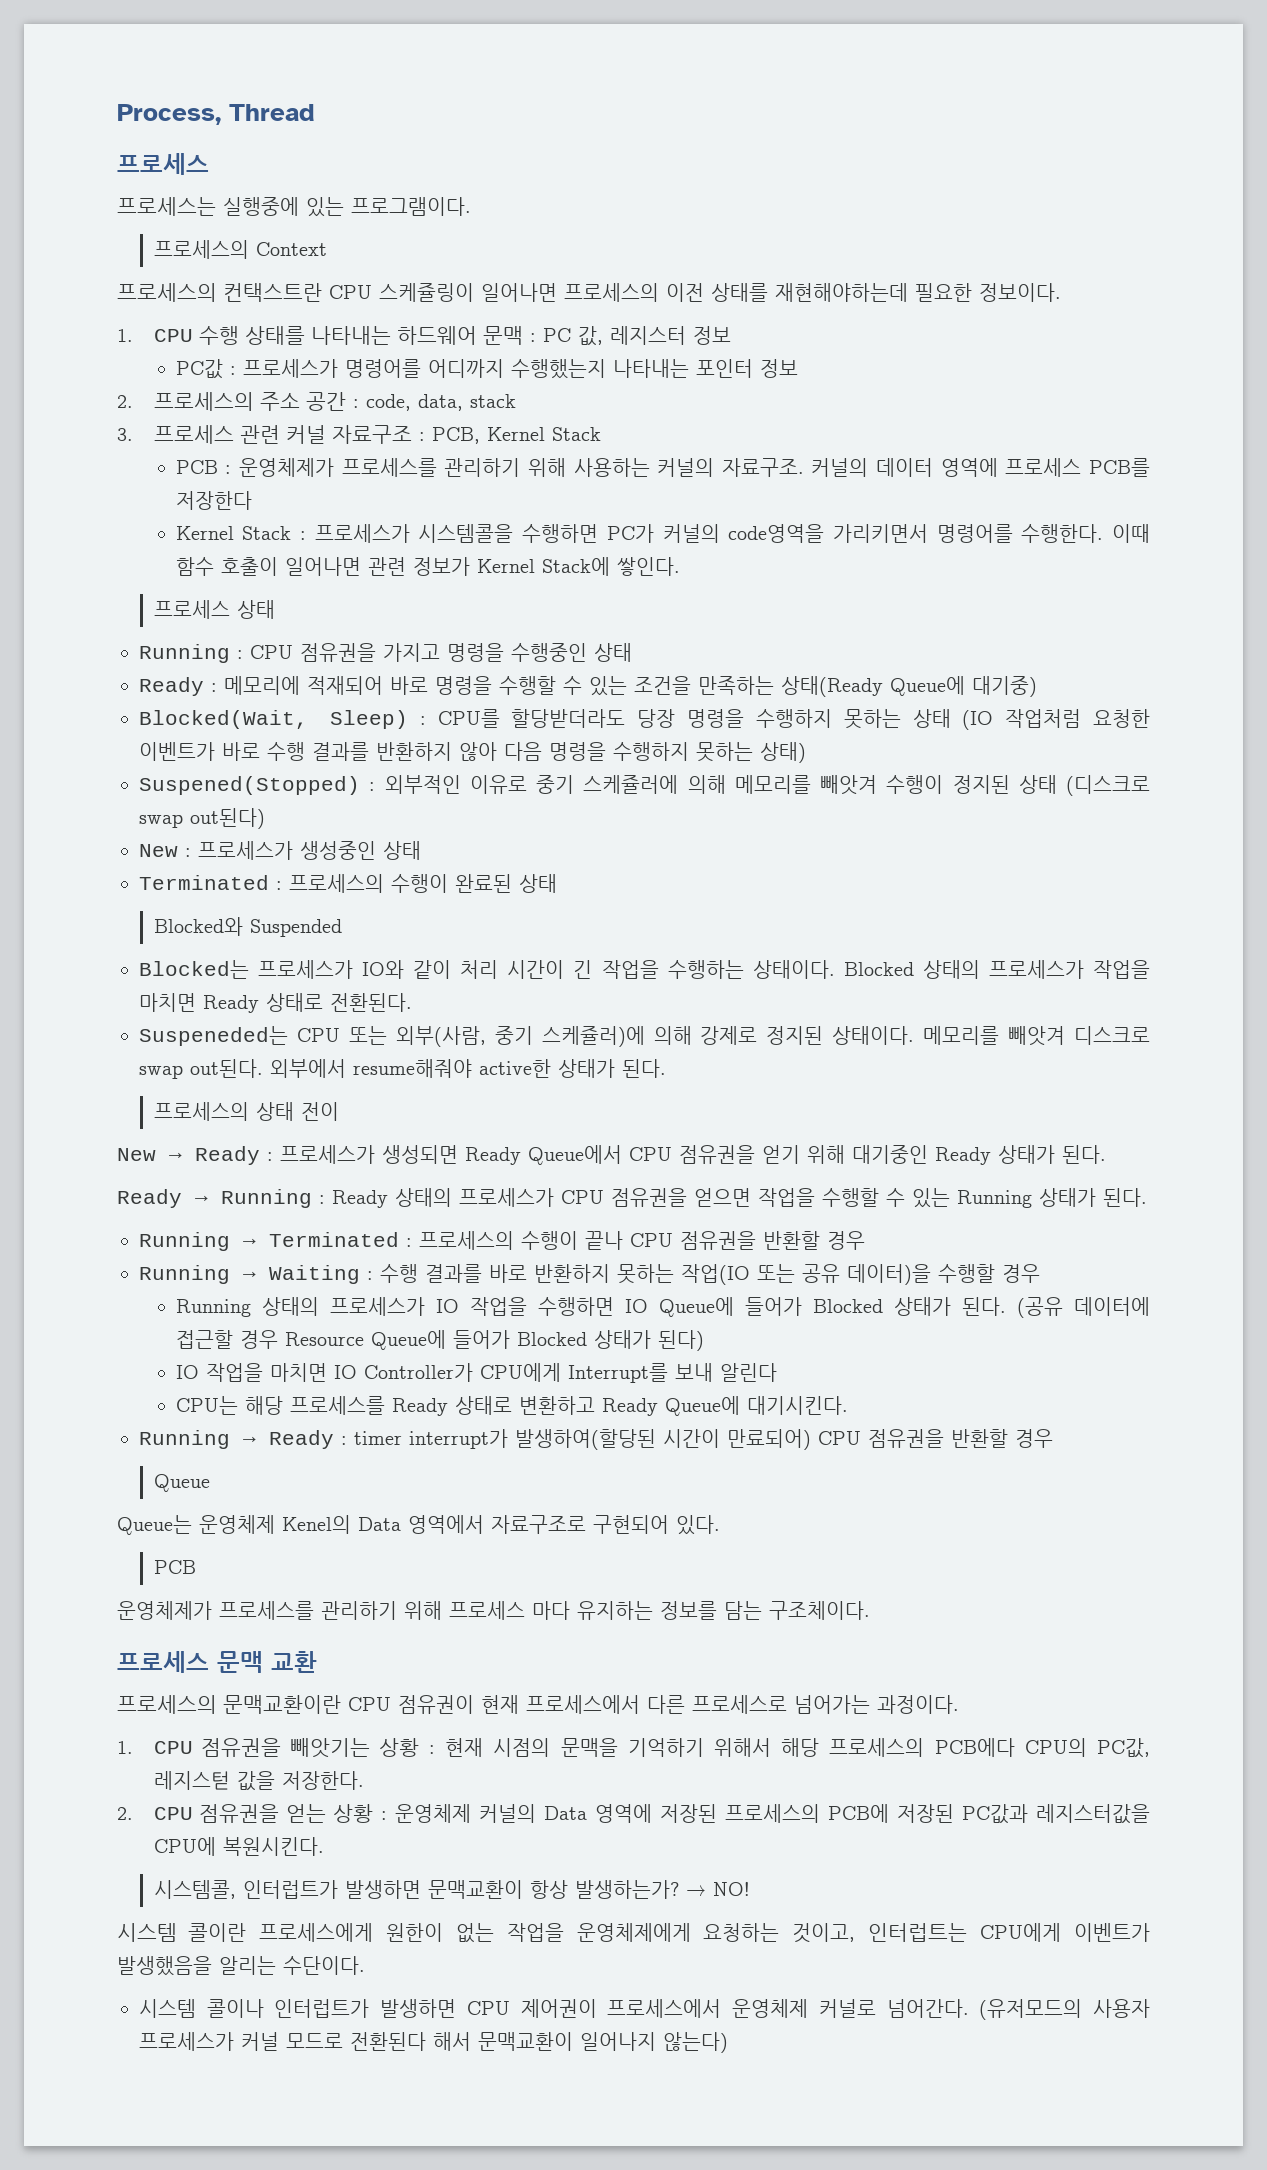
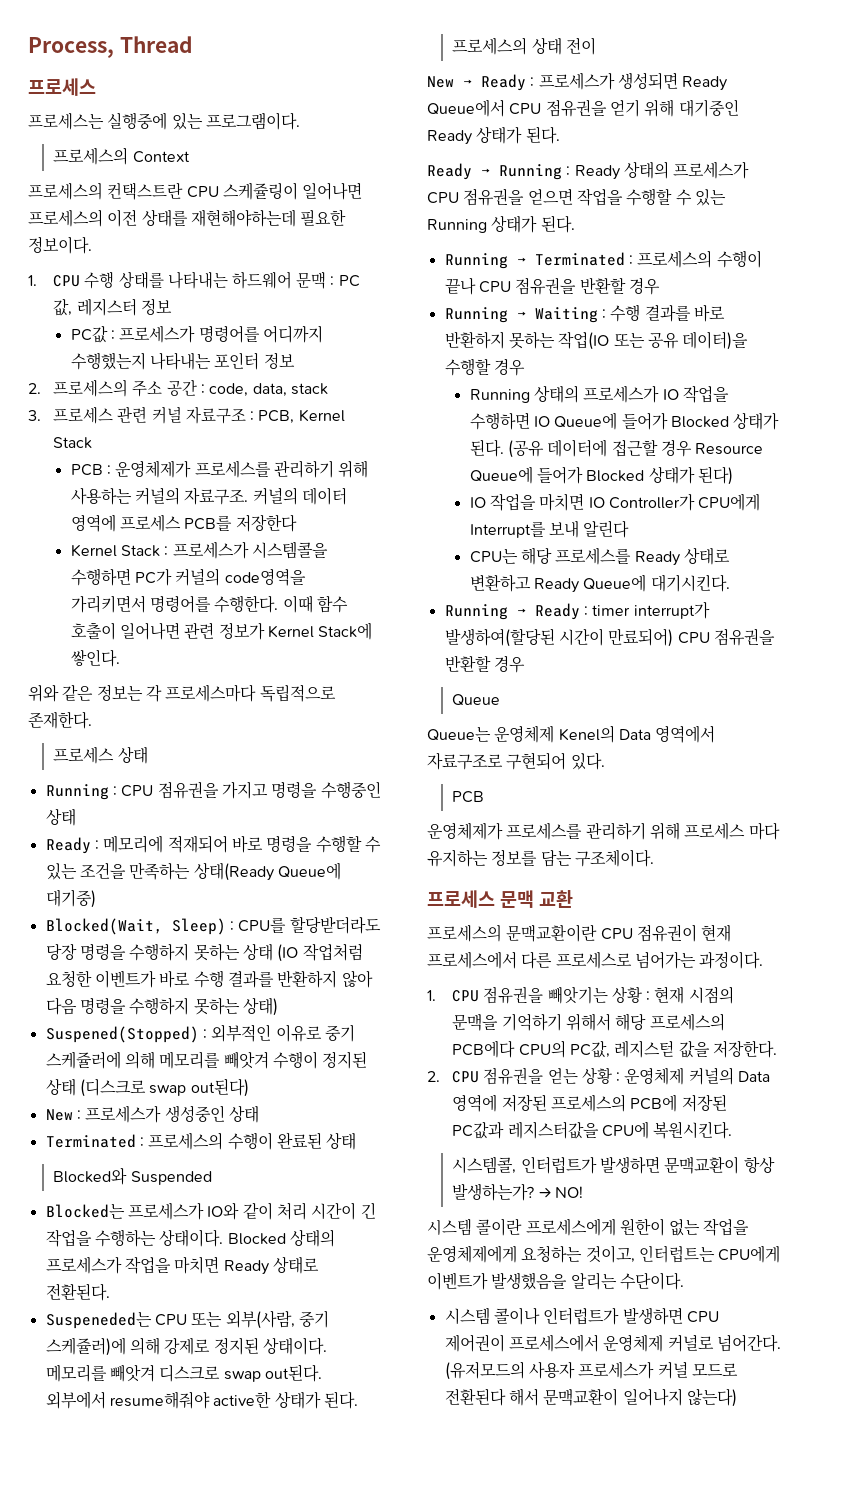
(680, 566) none -> [28,684,336,702] [28,711,92,729] // 위와 같은 정보는 각 프로세스마다 독립적으로 존재한다.

